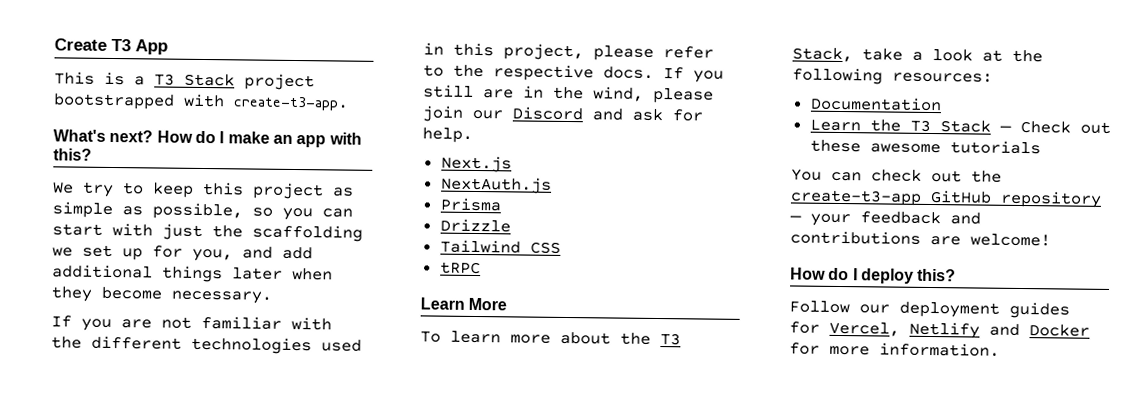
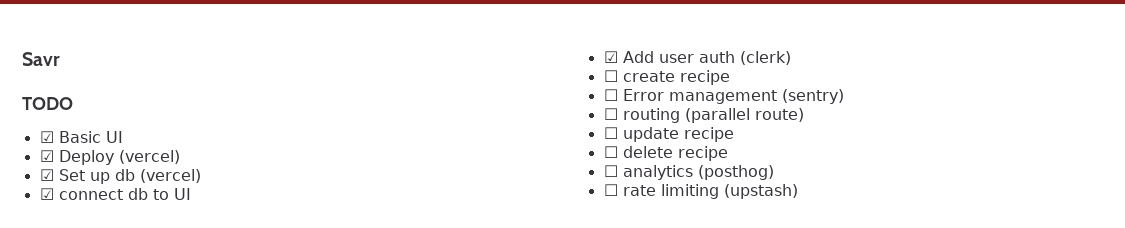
[54,38,168,55] [54,71,315,91] [53,93,349,111] [53,129,362,148] [53,148,92,161] [53,181,354,200] [52,201,353,221] [52,223,363,242] [52,244,313,262] [52,264,333,283] [51,286,272,304] [51,315,332,331] [51,335,362,355] [423,42,714,61] [423,64,724,83] [423,84,714,104] [422,105,703,122] [422,127,473,143] [440,155,512,173] [440,176,552,194] [439,197,501,212] [439,218,511,233] [439,239,561,254] [439,261,481,275] [420,297,508,311] [420,330,681,346] [792,47,1043,63] [792,67,993,85] [809,96,942,112] [809,119,1111,134] [809,139,1041,155] [791,168,1002,183] [790,189,1102,208] [789,211,981,227] [790,230,1051,247] [790,267,957,284] [789,300,1070,319] [789,321,1090,339] [789,342,1000,357] Create T3 App // This is a T3 Stack project bootstrapped with create-t3-app. // What's next? How do I make an app with this? // We try to keep this project as simple as possible, so you can start with just the scaffolding we set up for you, and add additional things later when they become necessary. // If you are not familiar with the different technologies used in this project, please refer to the respective docs. If you still are in the wind, please join our Discord and ask for help. // Next.js // NextAuth.js // Prisma // Drizzle // Tailwind CSS // tRPC // Learn More // To learn more about the T3 Stack, take a look at the following resources: // Documentation // Learn the T3 Stack — Check out these awesome tutorials // You can check out the create-t3-app GitHub repository — your feedback and contributions are welcome! // How do I deploy this? // Follow our deployment guides for Vercel, Netlify and Docker for more information. -> [22,52,60,66] [22,97,73,110] [39,131,123,143] [39,150,180,165] [39,169,201,184] [39,188,191,200] [603,51,791,65] [603,70,730,85] [603,89,844,104] [603,108,804,123] [603,127,734,142] [603,146,728,161] [603,165,774,180] [603,184,798,199] Savr // TODO // ☑ Basic UI // ☑ Deploy (vercel) // ☑ Set up db (vercel) // ☑ connect db to UI // ☑ Add user auth (clerk) // ☐ create recipe // ☐ Error management (sentry) // ☐ routing (parallel route) // ☐ update recipe // ☐ delete recipe // ☐ analytics (posthog) // ☐ rate limiting (upstash)

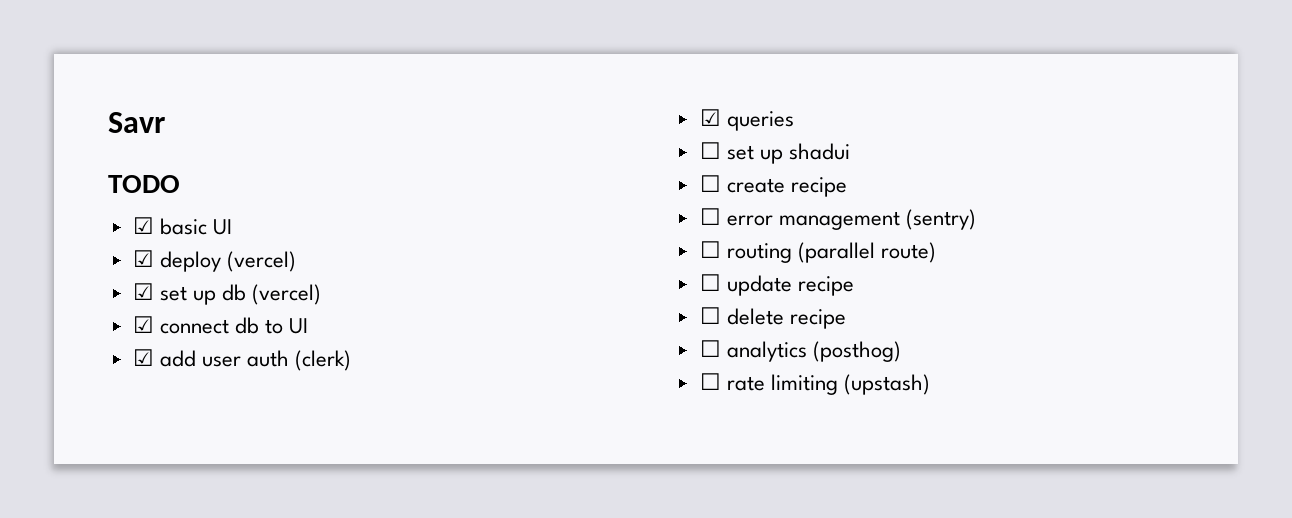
[58,131,123,143] [39,150,180,165] [39,169,85,181] Basic UI // ☑ Deploy (vercel) // ☑ Set -> [159,218,232,235] [132,250,296,272] [132,283,187,301] basic UI // ☑ deploy (vercel) // ☑ set
[622,51,654,63] Add -> [159,350,196,367] add
(791, 58) none -> [699,109,794,131] [699,142,850,164] // ☑ queries // ☐ set up shadui
[622,89,664,101] Error -> [726,215,773,226] error

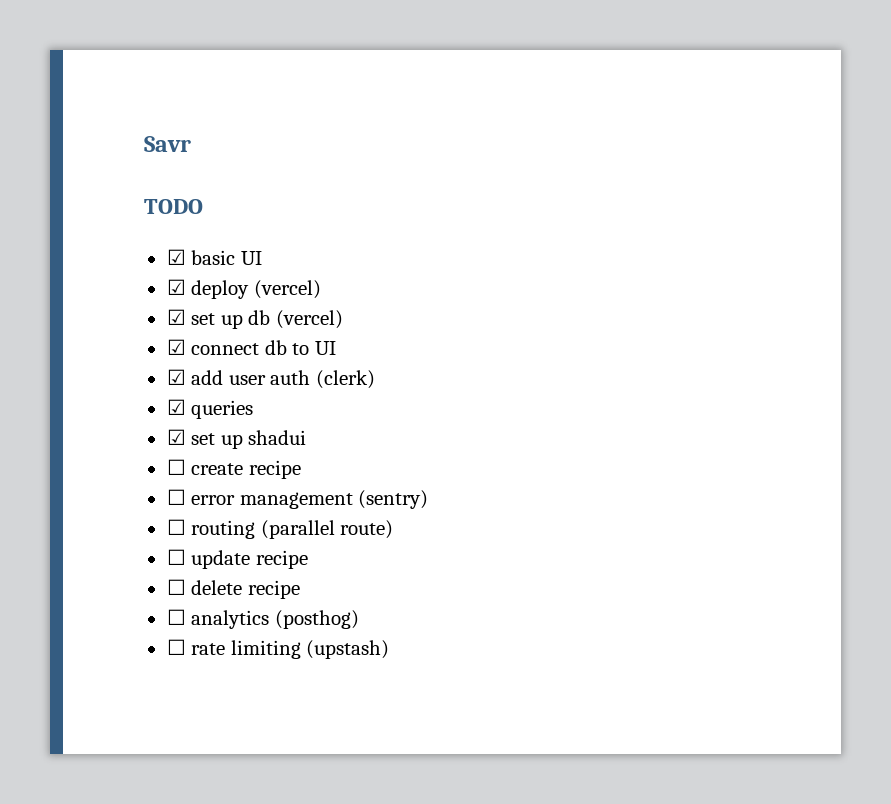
[699,142,721,159] ☐ -> [166,429,186,445] ☑

